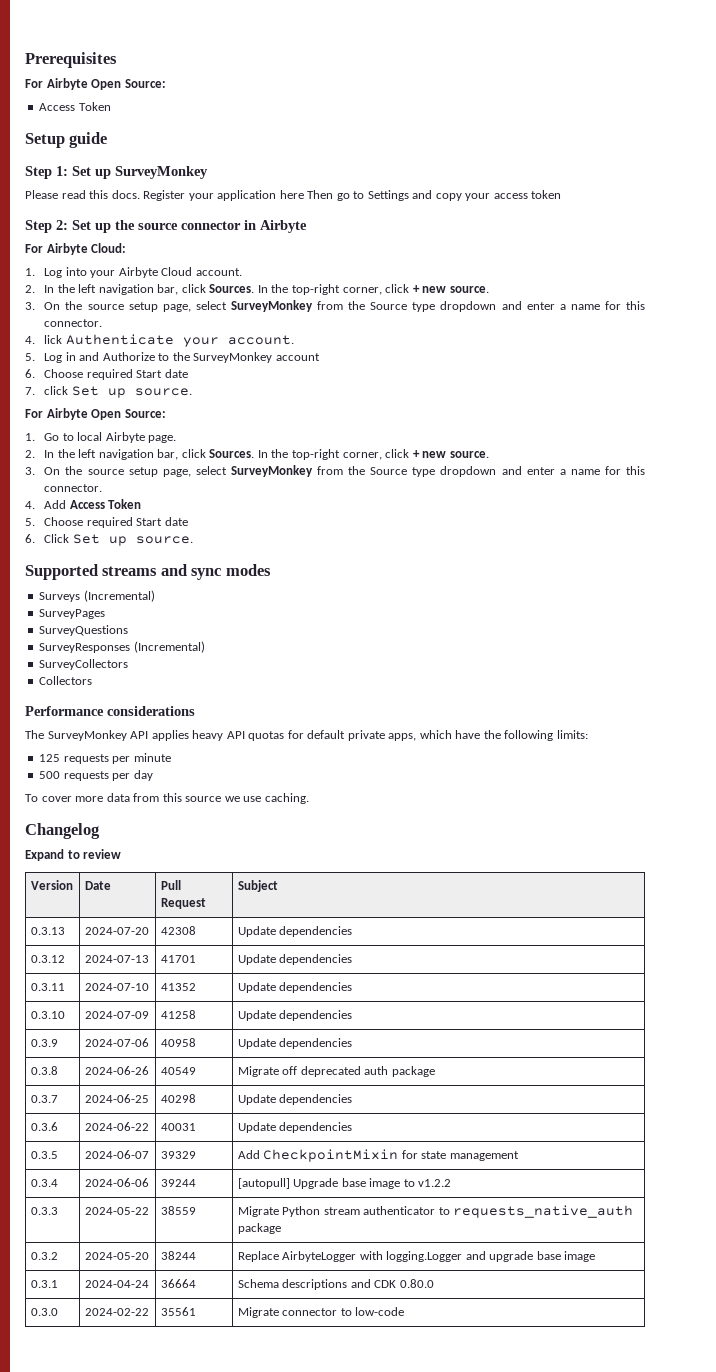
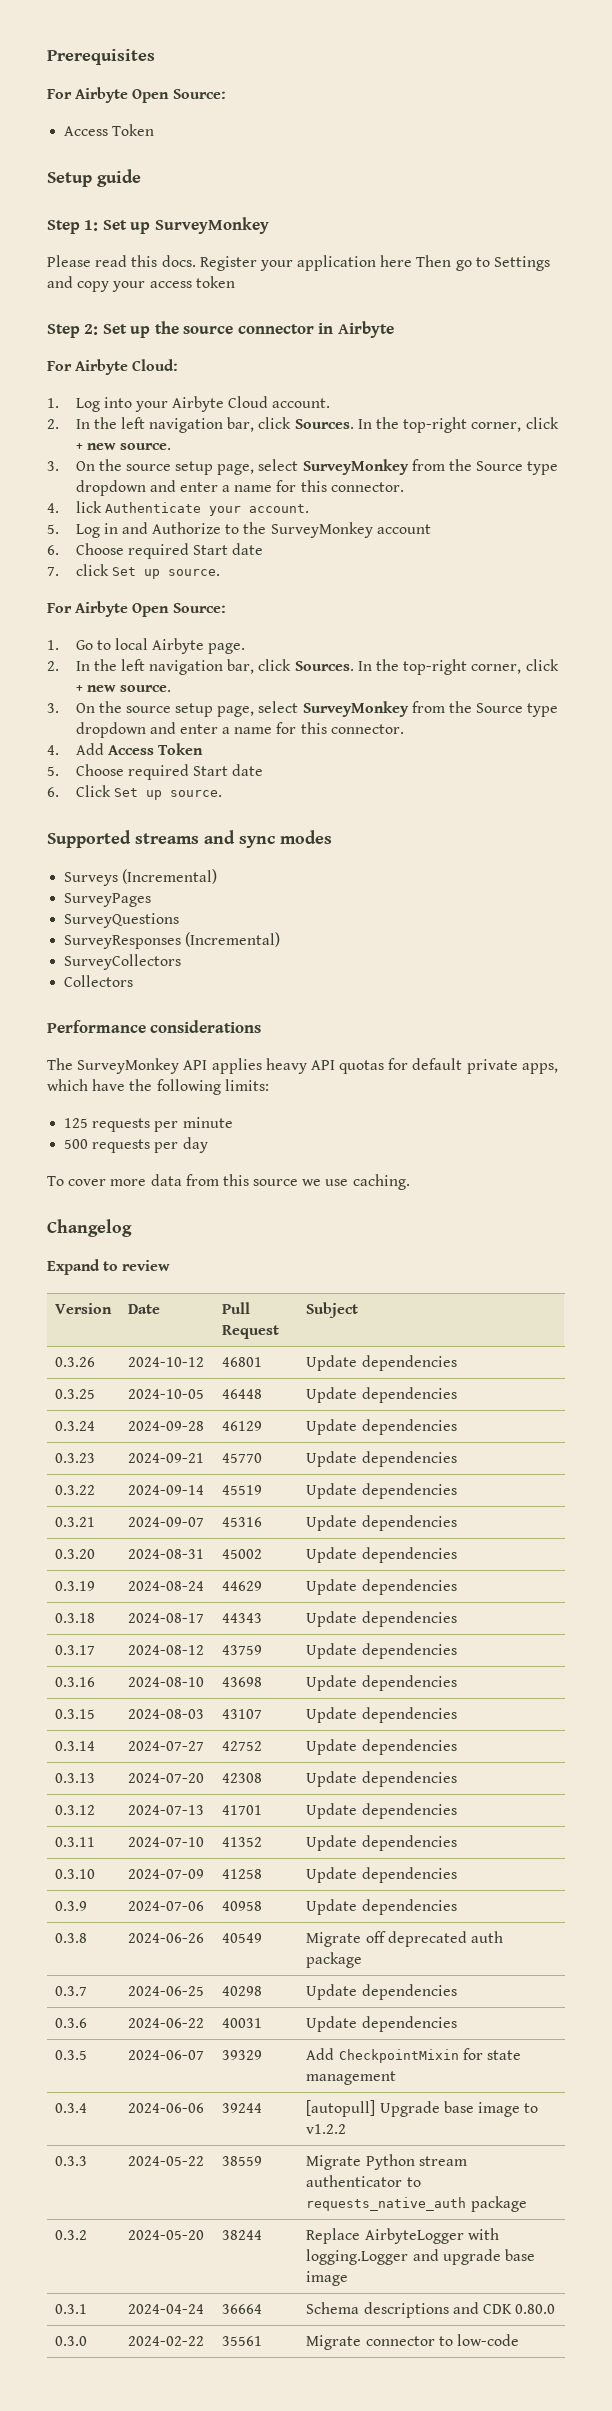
(278, 886) none -> [55,1357,96,1367] [128,1357,205,1367] [222,1357,263,1367] [306,1355,457,1371] [55,1389,96,1399] [128,1389,205,1399] [222,1389,263,1399] [306,1387,457,1403] [55,1421,96,1431] [128,1421,205,1431] [222,1421,263,1431] [306,1419,457,1435] [55,1453,96,1463] [128,1453,205,1463] [222,1453,263,1463] [306,1451,457,1467] [55,1485,96,1495] [128,1485,205,1495] [222,1485,263,1495] [306,1483,457,1499] [55,1517,96,1527] [128,1517,205,1527] [222,1517,263,1527] [306,1515,457,1531] [55,1549,96,1559] [128,1549,205,1559] [222,1549,263,1559] [306,1547,457,1563] [55,1581,96,1591] [128,1581,205,1591] [222,1581,263,1591] [306,1579,457,1595] [55,1613,96,1623] [128,1613,205,1623] [222,1613,263,1623] [306,1611,457,1627] [55,1645,96,1655] [128,1645,205,1655] [222,1645,263,1655] [306,1643,457,1659] [55,1677,96,1687] [128,1677,205,1687] [222,1677,263,1687] [306,1675,457,1691] [55,1709,96,1719] [128,1709,205,1719] [222,1709,263,1719] [306,1707,457,1723] [55,1741,96,1751] [128,1741,205,1751] [222,1741,263,1751] [306,1739,457,1755] // 0.3.26 | 2024-10-12 | 46801 | Update dependencies // 0.3.25 | 2024-10-05 | 46448 | Update dependencies // 0.3.24 | 2024-09-28 | 46129 | Update dependencies // 0.3.23 | 2024-09-21 | 45770 | Update dependencies // 0.3.22 | 2024-09-14 | 45519 | Update dependencies // 0.3.21 | 2024-09-07 | 45316 | Update dependencies // 0.3.20 | 2024-08-31 | 45002 | Update dependencies // 0.3.19 | 2024-08-24 | 44629 | Update dependencies // 0.3.18 | 2024-08-17 | 44343 | Update dependencies // 0.3.17 | 2024-08-12 | 43759 | Update dependencies // 0.3.16 | 2024-08-10 | 43698 | Update dependencies // 0.3.15 | 2024-08-03 | 43107 | Update dependencies // 0.3.14 | 2024-07-27 | 42752 | Update dependencies

